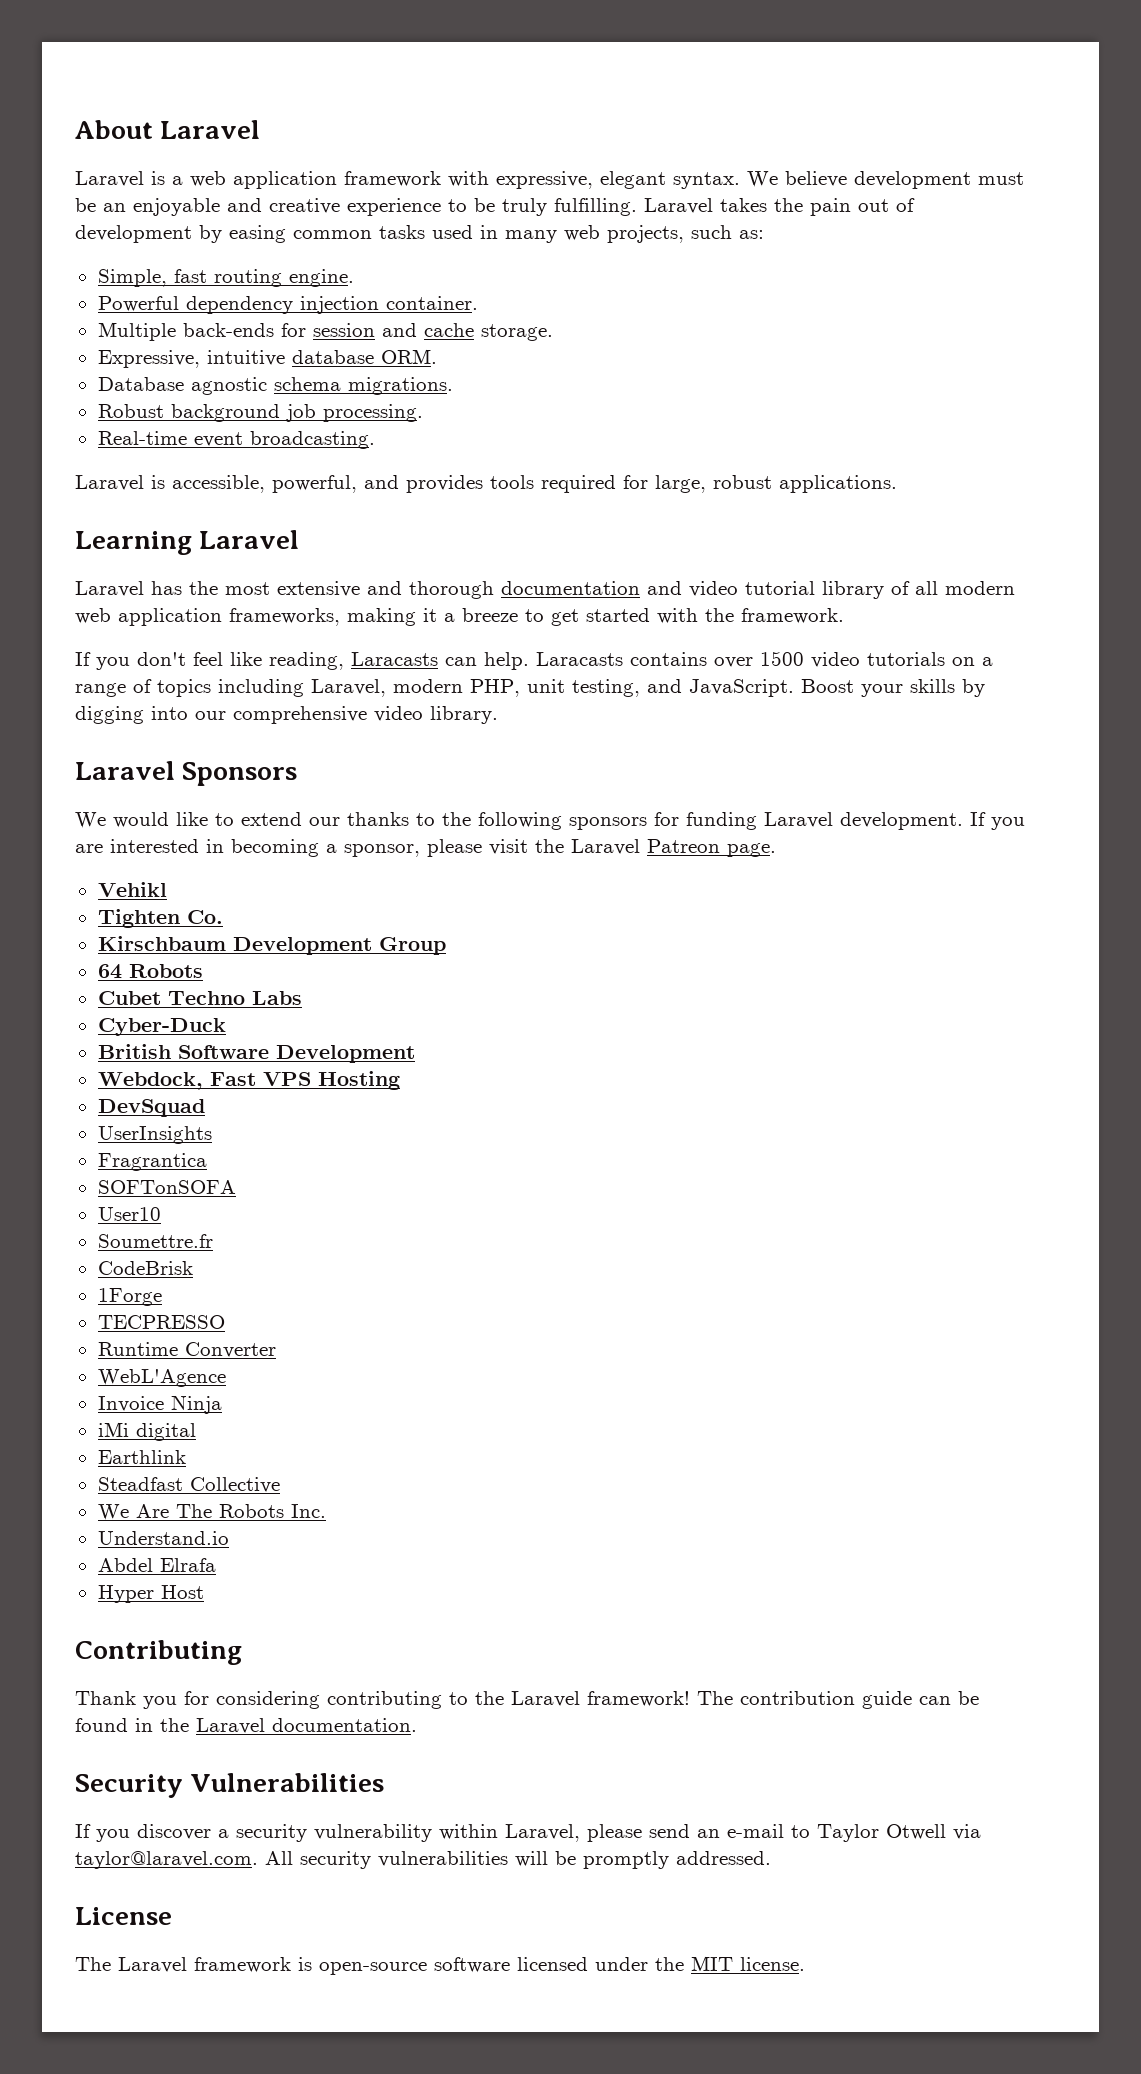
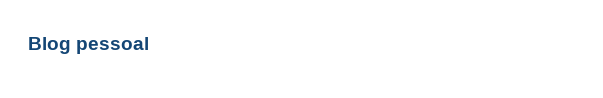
[75,120,261,139] [75,171,1024,189] [75,198,915,216] [75,225,764,243] [97,269,354,287] [97,296,478,314] [97,322,553,341] [97,349,437,368] [97,377,453,395] [97,404,423,422] [97,431,375,449] [75,475,897,493] [75,530,300,555] [75,581,1015,599] [75,608,844,626] [75,651,993,670] [75,679,985,697] [75,706,498,724] [75,761,298,786] [75,812,1025,830] [75,839,776,857] [97,882,167,897] [97,909,223,928] [97,936,446,955] [97,964,203,979] [97,991,302,1005] [97,1018,226,1036] [97,1044,415,1063] [97,1071,400,1090] [97,1099,205,1117] [97,1126,212,1144] [97,1153,207,1171] [97,1180,236,1194] [97,1207,161,1221] [97,1234,213,1248] [97,1261,193,1275] [97,1288,162,1306] [97,1315,225,1329] [97,1342,276,1358] [97,1369,226,1387] [97,1395,222,1414] [97,1422,196,1441] [97,1450,186,1464] [97,1477,280,1493] [97,1504,326,1520] [97,1531,229,1545] [97,1558,216,1572] [97,1585,204,1603] [75,1640,242,1665] [75,1691,979,1709] [75,1718,417,1734] [75,1773,385,1798] [75,1824,981,1842] [75,1851,771,1869] [75,1907,172,1925] [75,1956,805,1975] About Laravel // Laravel is a web application framework with expressive, elegant syntax. We believe development must be an enjoyable and creative experience to be truly fulfilling. Laravel takes the pain out of development by easing common tasks used in many web projects, such as: // Simple, fast routing engine. // Powerful dependency injection container. // Multiple back-ends for session and cache storage. // Expressive, intuitive database ORM. // Database agnostic schema migrations. // Robust background job processing. // Real-time event broadcasting. // Laravel is accessible, powerful, and provides tools required for large, robust applications. // Learning Laravel // Laravel has the most extensive and thorough documentation and video tutorial library of all modern web application frameworks, making it a breeze to get started with the framework. // If you don't feel like reading, Laracasts can help. Laracasts contains over 1500 video tutorials on a range of topics including Laravel, modern PHP, unit testing, and JavaScript. Boost your skills by digging into our comprehensive video library. // Laravel Sponsors // We would like to extend our thanks to the following sponsors for funding Laravel development. If you are interested in becoming a sponsor, please visit the Laravel Patreon page. // Vehikl // Tighten Co. // Kirschbaum Development Group // 64 Robots // Cubet Techno Labs // Cyber-Duck // British Software Development // Webdock, Fast VPS Hosting // DevSquad // UserInsights // Fragrantica // SOFTonSOFA // User10 // Soumettre.fr // CodeBrisk // 1Forge // TECPRESSO // Runtime Converter // WebL'Agence // Invoice Ninja // iMi digital // Earthlink // Steadfast Collective // We Are The Robots Inc. // Understand.io // Abdel Elrafa // Hyper Host // Contributing // Thank you for considering contributing to the Laravel framework! The contribution guide can be found in the Laravel documentation. // Security Vulnerabilities // If you discover a security vulnerability within Laravel, please send an e-mail to Taylor Otwell via taylor@laravel.com. All security vulnerabilities will be promptly addressed. // License // The Laravel framework is open-source software licensed under the MIT license. -> [28,37,150,54] Blog pessoal

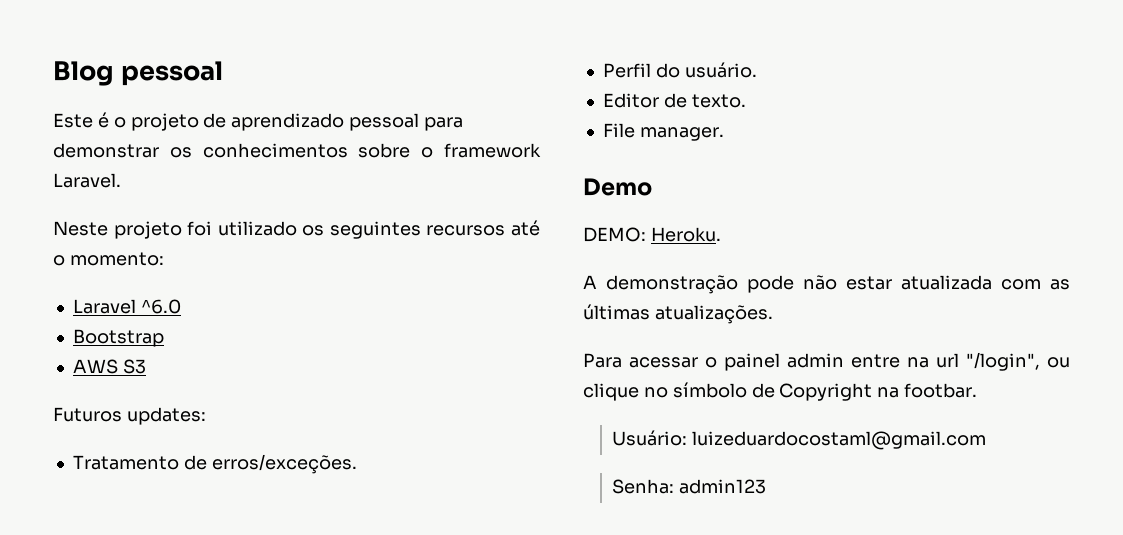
(150, 45) none -> [53,112,464,131] [53,143,541,158] [53,173,121,188] [53,220,540,239] [53,252,164,266] [72,299,181,314] [72,329,164,347] [72,359,146,374] [53,407,206,425] [72,454,357,474] [602,62,757,78] [602,93,746,108] [602,123,724,141] [583,178,652,196] [583,227,721,242] [583,275,1070,294] [583,304,773,324] [583,352,1070,371] [583,382,978,401] [612,430,987,450] [612,479,767,494] // Este é o projeto de aprendizado pessoal para demonstrar os conhecimentos sobre o framework Laravel. // Neste projeto foi utilizado os seguintes recursos até o momento: // Laravel ^6.0 // Bootstrap // AWS S3 // Futuros updates: // Tratamento de erros/exceções. // Perfil do usuário. // Editor de texto. // File manager. // Demo // DEMO: Heroku. // A demonstração pode não estar atualizada com as últimas atualizações. // Para acessar o painel admin entre na url "/login", ou clique no símbolo de Copyright na footbar. // Usuário: luizeduardocostaml@gmail.com // Senha: admin123

